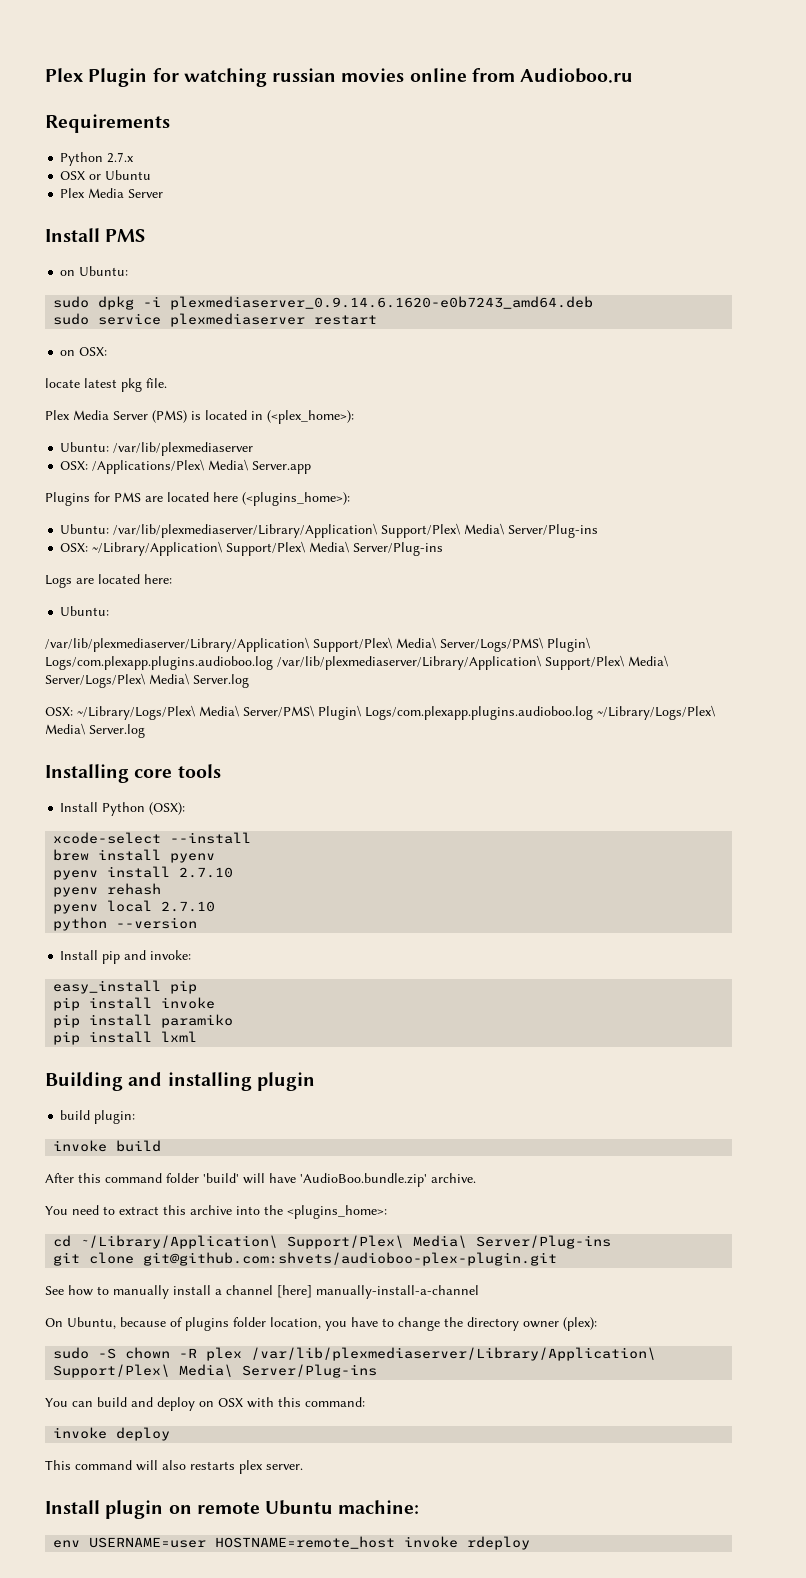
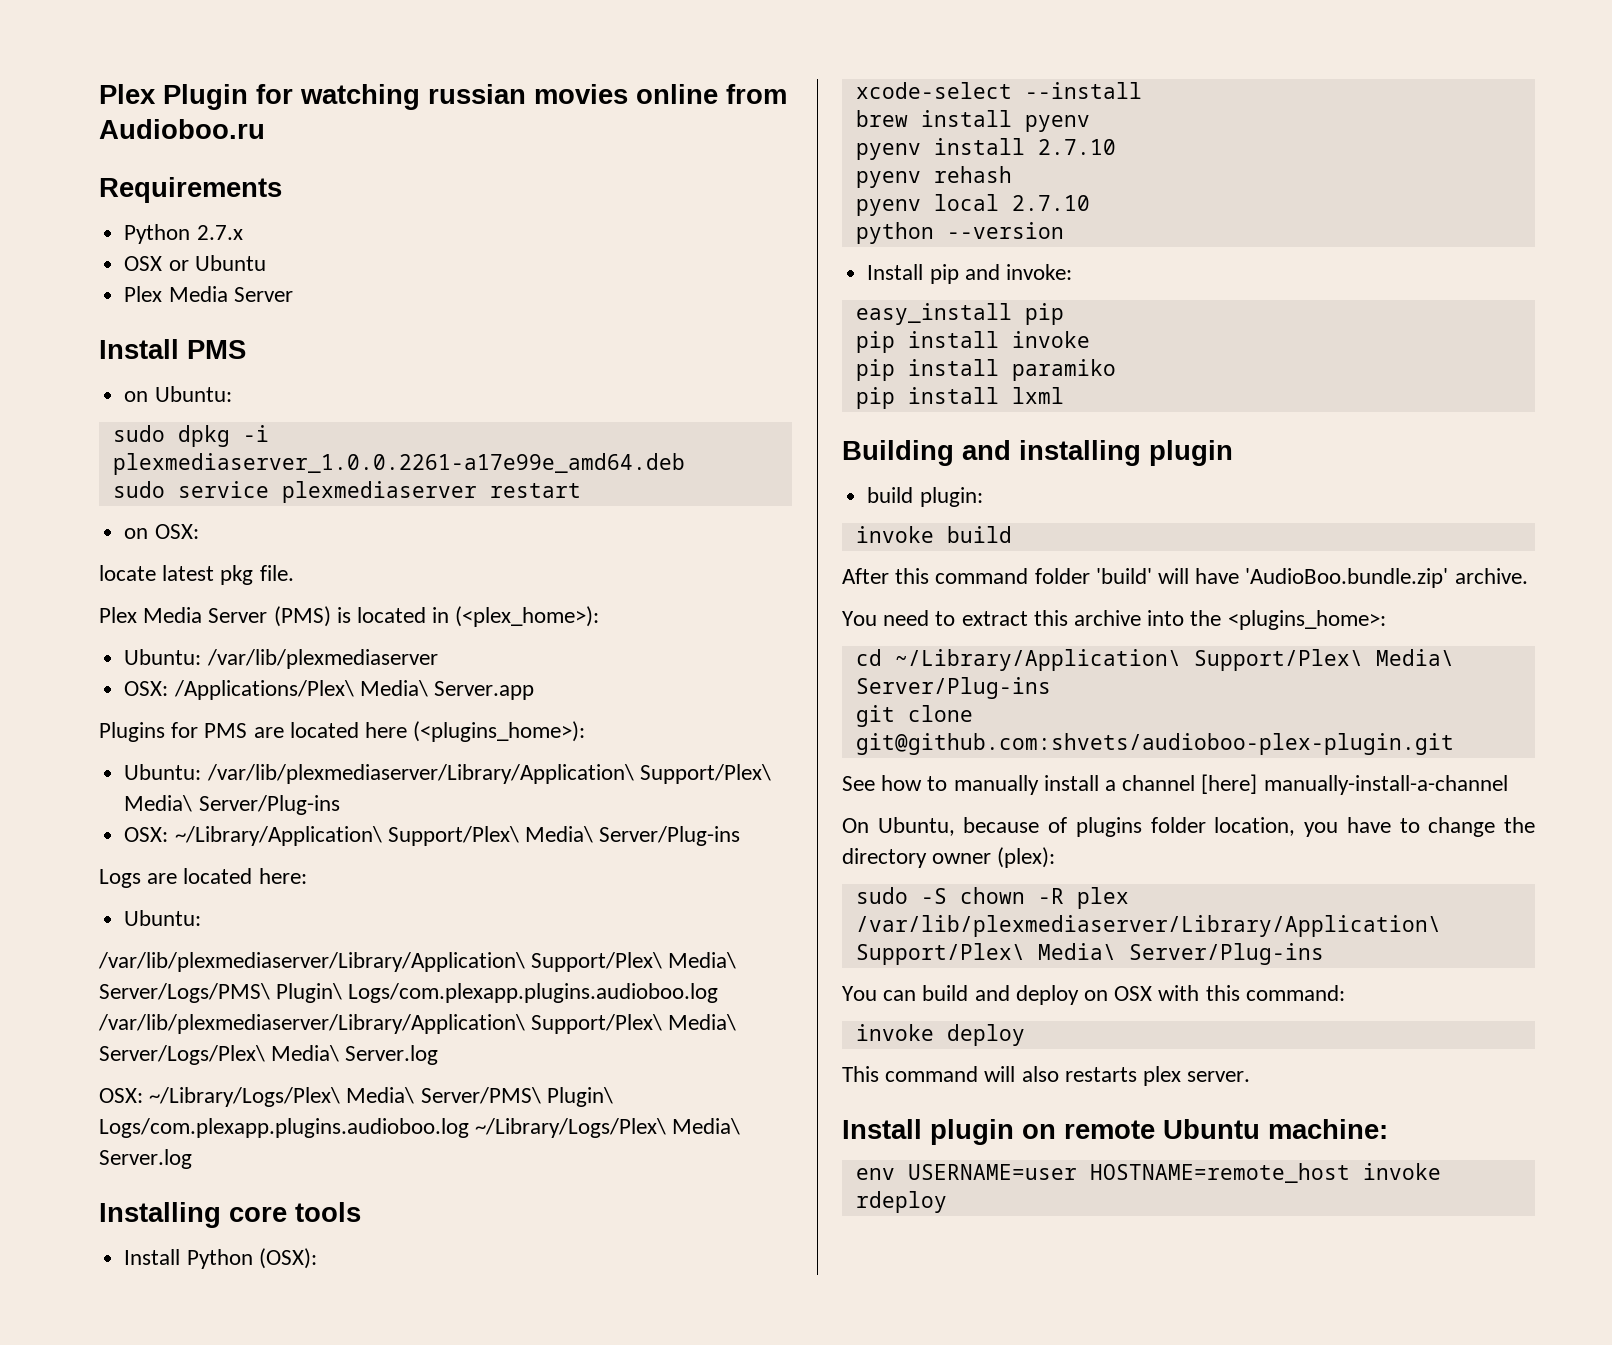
[170,296,594,310] plexmediaserver_0.9.14.6.1620-e0b7243_amd64.deb -> [112,453,685,475] plexmediaserver_1.0.0.2261-a17e99e_amd64.deb

